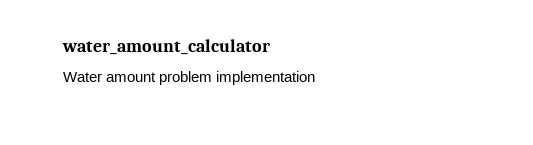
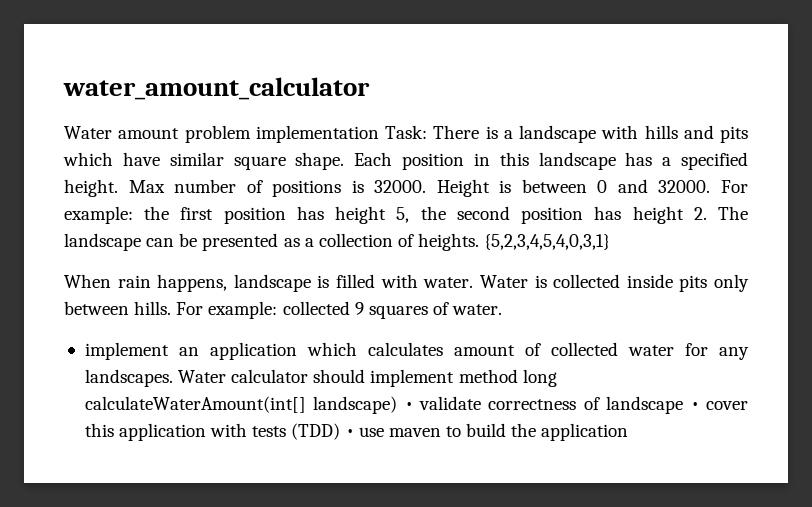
(316, 78) none -> [385,125,748,143] [63,152,748,170] [64,179,749,197] [64,206,749,224] [64,233,611,251] [64,274,749,292] [64,301,503,319] [84,342,749,360] [84,369,557,387] [84,396,749,414] [84,423,629,441] Task: There is a landscape with hills and pits which have similar square shape. Each position in this landscape has a specified height. Max number of positions is 32000. Height is between 0 and 32000. For example: the first position has height 5, the second position has height 2. The landscape can be presented as a collection of heights. {5,2,3,4,5,4,0,3,1} // When rain happens, landscape is filled with water. Water is collected inside pits only between hills. For example: collected 9 squares of water. // implement an application which calculates amount of collected water for any landscapes. Water calculator should implement method long calculateWaterAmount(int[] landscape) • validate correctness of landscape • cover this application with tests (TDD) • use maven to build the application

